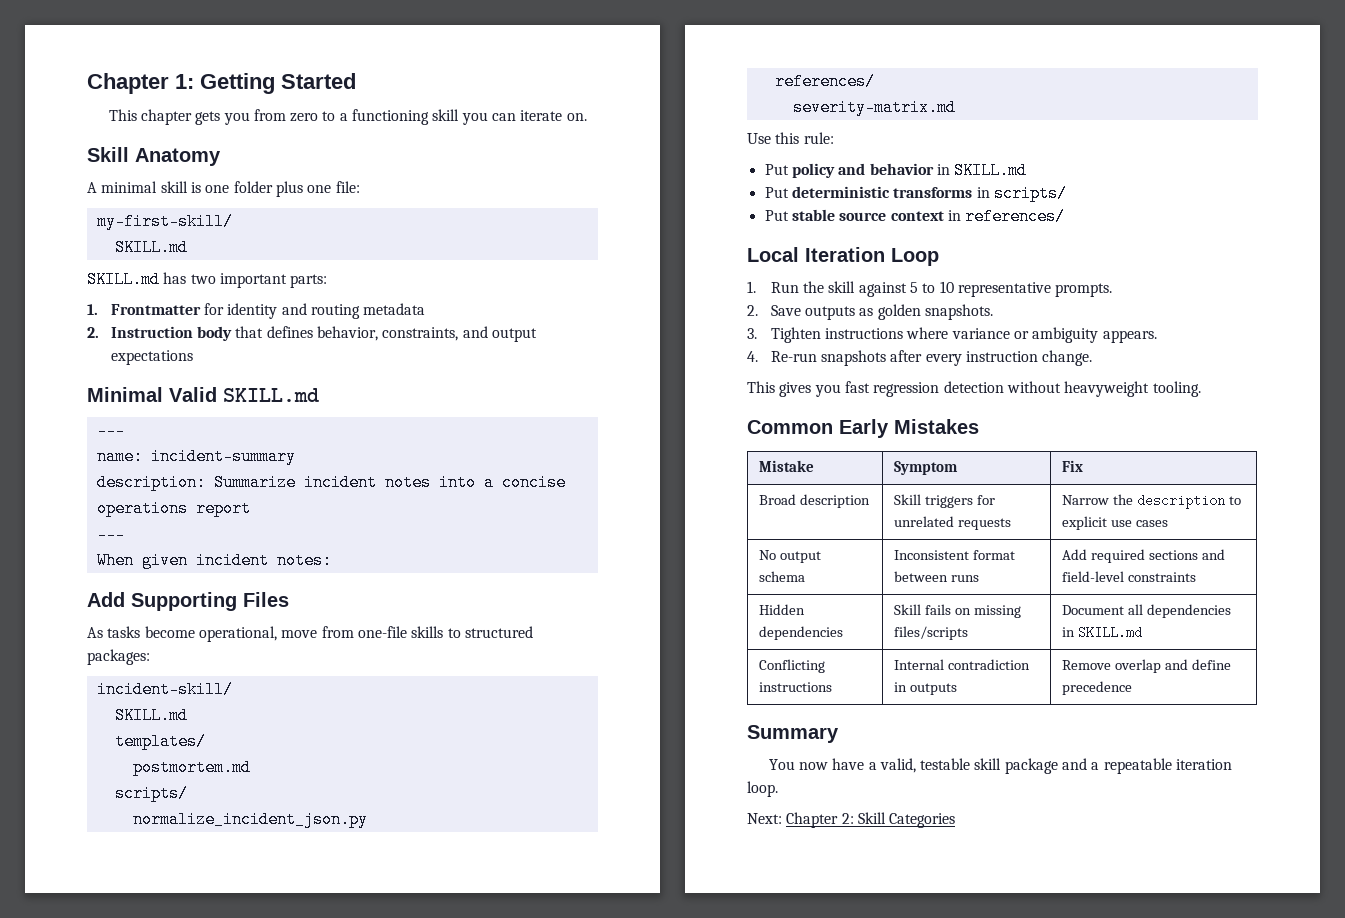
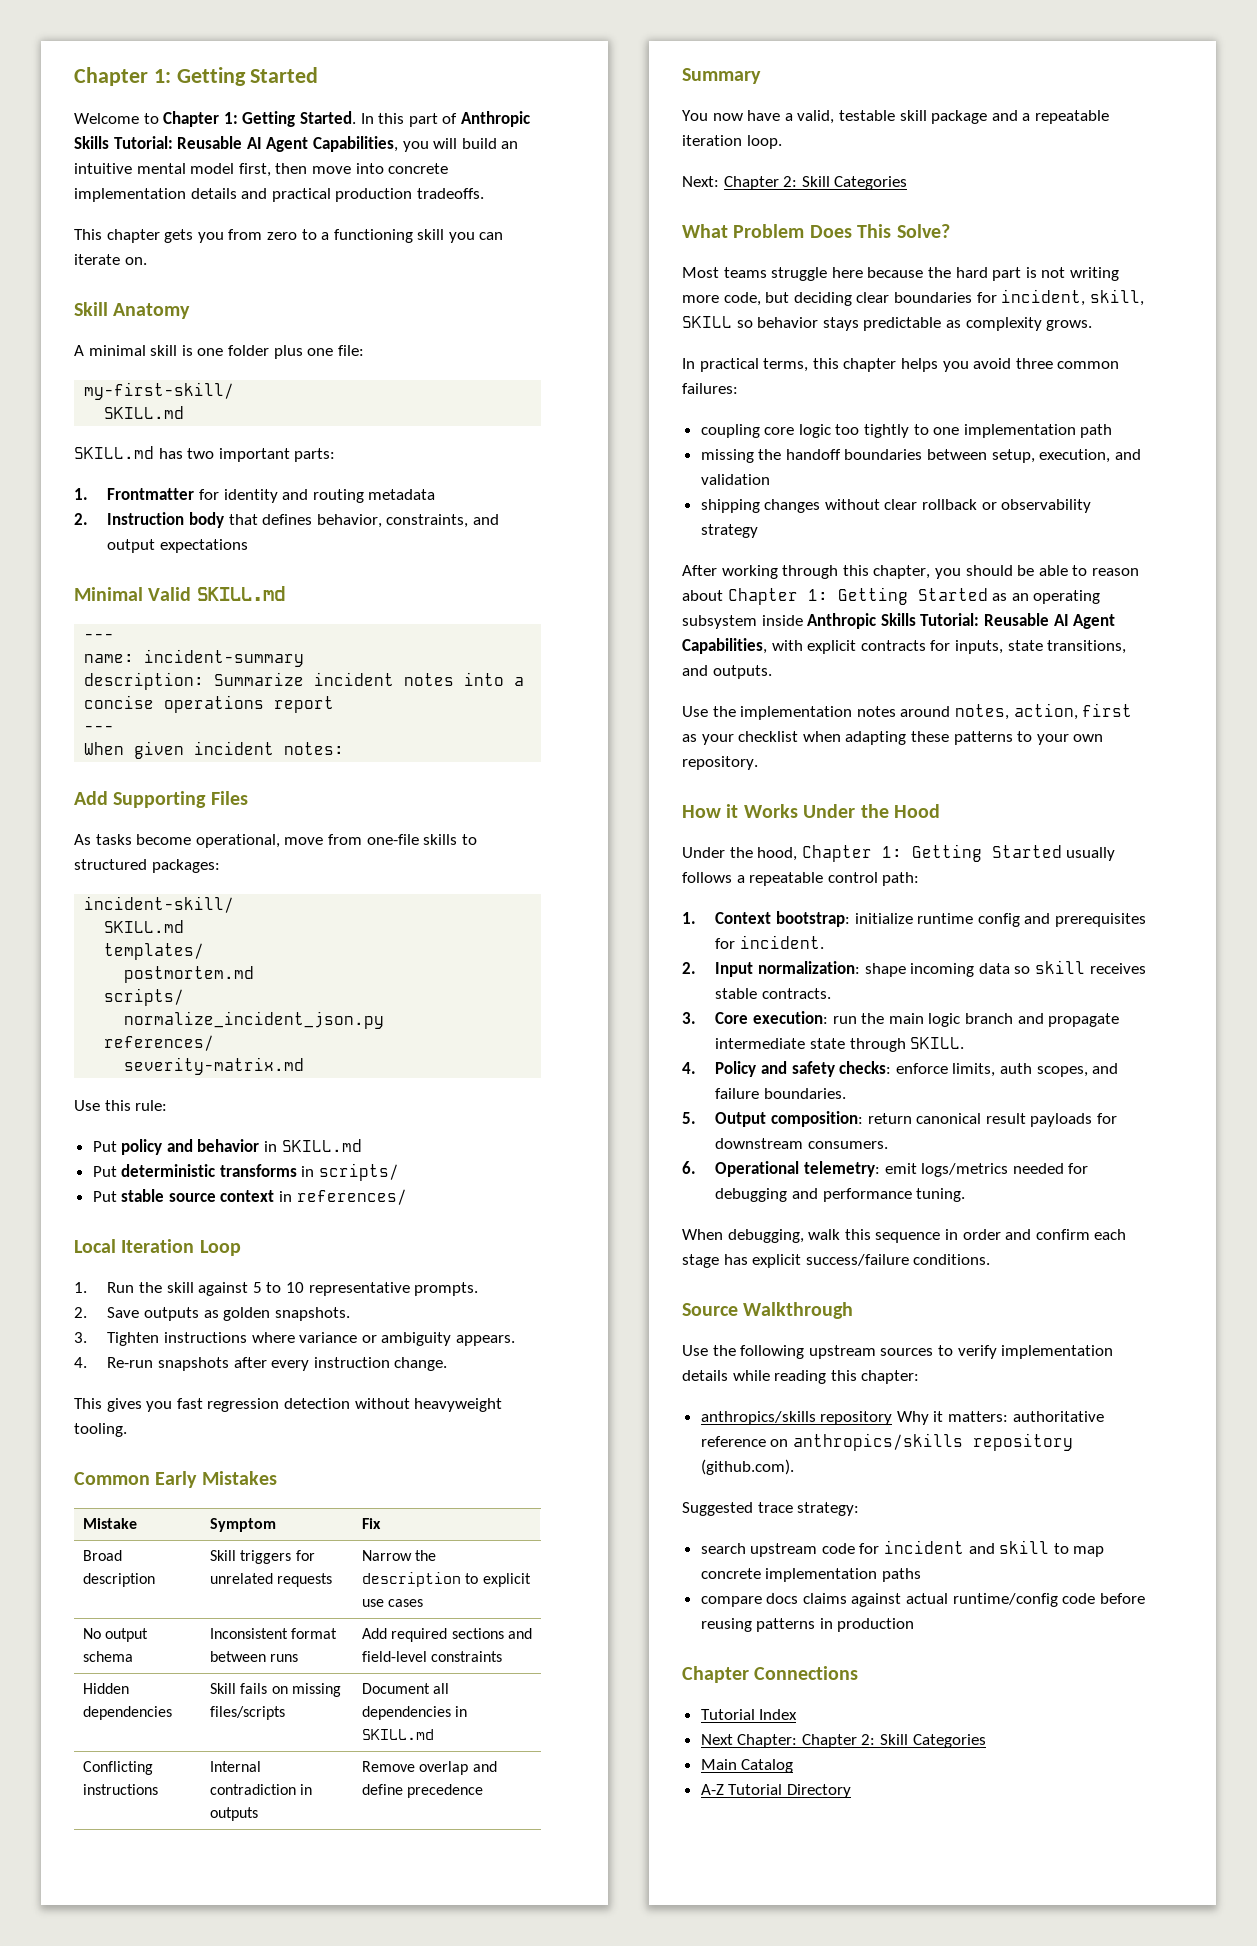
[87,73,356,94] Chapter 1: Getting Started -> [74,67,319,86] [74,111,530,127] [74,136,519,152] [74,163,449,177] [74,188,484,202] Chapter 1: Getting Started // Welcome to Chapter 1: Getting Started. In this part of Anthropic Skills Tutorial: Reusable AI Agent Capabilities, you will build an intuitive mental model first, then move into concrete implementation details and practical production tradeoffs.
(956, 820) none -> [682,224,950,238] [682,267,1119,281] [682,289,1144,306] [682,316,1093,331] [682,358,1120,372] [682,383,738,394] [700,424,1113,438] [700,449,1141,463] [700,474,770,485] [700,499,1092,513] [700,524,758,538] [682,565,1139,579] [682,587,1101,605] [682,613,1116,629] [682,638,1127,654] [682,665,772,679] [682,703,1133,720] [682,731,1104,745] [682,756,758,770] [682,804,940,818] [682,844,1116,862] [682,872,920,886] [682,911,1146,927] [715,935,824,949] [682,960,1146,977] [715,988,831,999] [682,1011,1120,1027] [715,1037,965,1052] [682,1061,1119,1077] [715,1088,846,1099] [682,1111,1117,1127] [715,1138,888,1149] [682,1161,1089,1177] [715,1188,966,1202] [682,1229,1127,1243] [682,1254,991,1268] [682,1302,854,1319] [682,1345,1114,1359] [682,1370,920,1384] [700,1411,1104,1425] [700,1433,1073,1451] [700,1459,794,1475] [682,1502,860,1516] [700,1540,1105,1557] [700,1568,921,1582] [700,1593,1145,1607] [700,1618,915,1632] [682,1666,859,1683] [700,1709,798,1720] [700,1734,986,1748] [700,1759,794,1773] [700,1784,851,1798] // What Problem Does This Solve? // Most teams struggle here because the hard part is not writing more code, but deciding clear boundaries for incident, skill, SKILL so behavior stays predictable as complexity grows. // In practical terms, this chapter helps you avoid three common failures: // coupling core logic too tightly to one implementation path // missing the handoff boundaries between setup, execution, and validation // shipping changes without clear rollback or observability strategy // After working through this chapter, you should be able to reason about Chapter 1: Getting Started as an operating subsystem inside Anthropic Skills Tutorial: Reusable AI Agent Capabilities, with explicit contracts for inputs, state transitions, and outputs. // Use the implementation notes around notes, action, first as your checklist when adapting these patterns to your own repository. // How it Works Under the Hood // Under the hood, Chapter 1: Getting Started usually follows a repeatable control path: // 1. Context bootstrap: initialize runtime config and prerequisites for incident. // 2. Input normalization: shape incoming data so skill receives stable contracts. // 3. Core execution: run the main logic branch and propagate intermediate state through SKILL. // 4. Policy and safety checks: enforce limits, auth scopes, and failure boundaries. // 5. Output composition: return canonical result payloads for downstream consumers. // 6. Operational telemetry: emit logs/metrics needed for debugging and performance tuning. // When debugging, walk this sequence in order and confirm each stage has explicit success/failure conditions. // Source Walkthrough // Use the following upstream sources to verify implementation details while reading this chapter: // anthropics/skills repository Why it matters: authoritative reference on anthropics/skills repository (github.com). // Suggested trace strategy: // search upstream code for incident and skill to map concrete implementation paths // compare docs claims against actual runtime/config code before reusing patterns in production // Chapter Connections // Tutorial Index // Next Chapter: Chapter 2: Skill Categories // Main Catalog // A-Z Tutorial Directory

